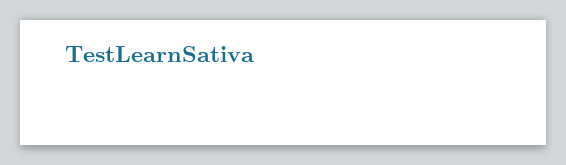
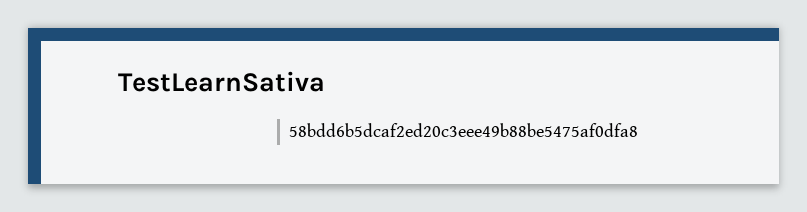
(254, 54) none -> [289,123,639,137] // 58bdd6b5dcaf2ed20c3eee49b88be5475af0dfa8

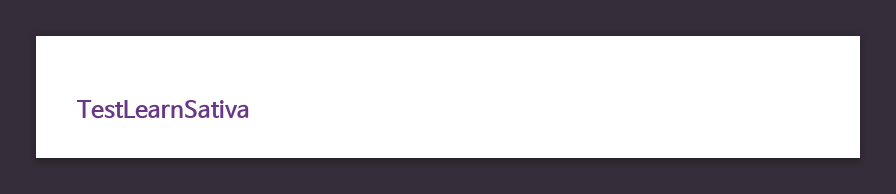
[289,123,639,137] // 58bdd6b5dcaf2ed20c3eee49b88be5475af0dfa8 -> (250, 109) none

